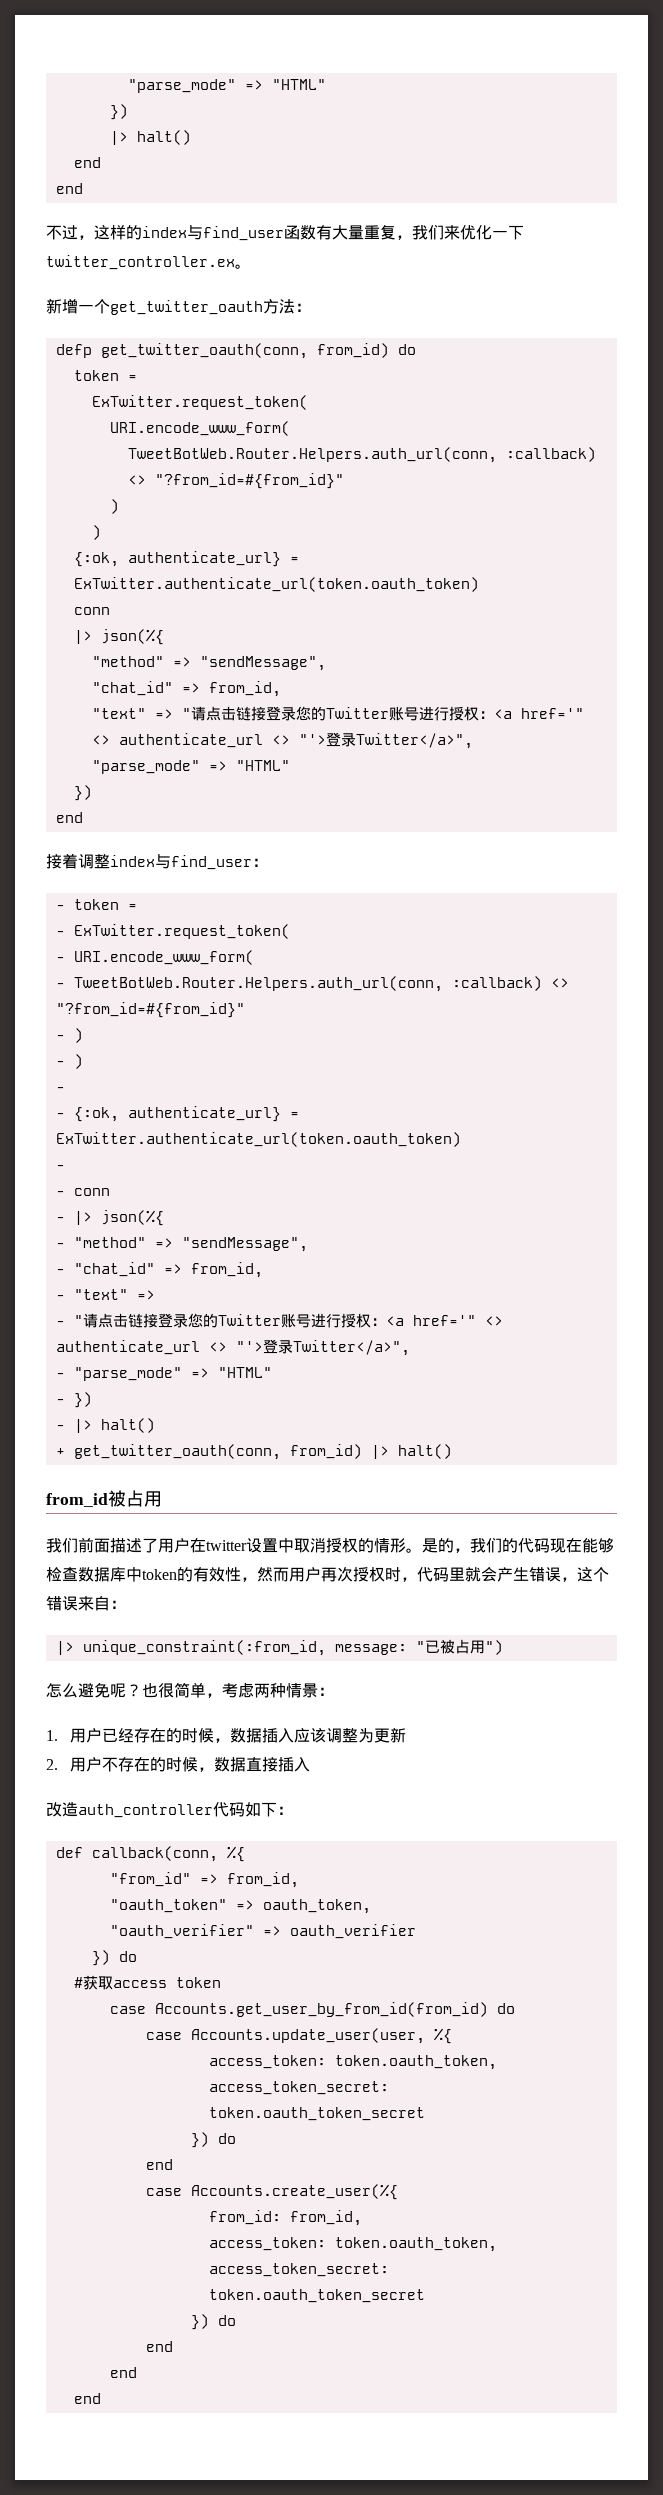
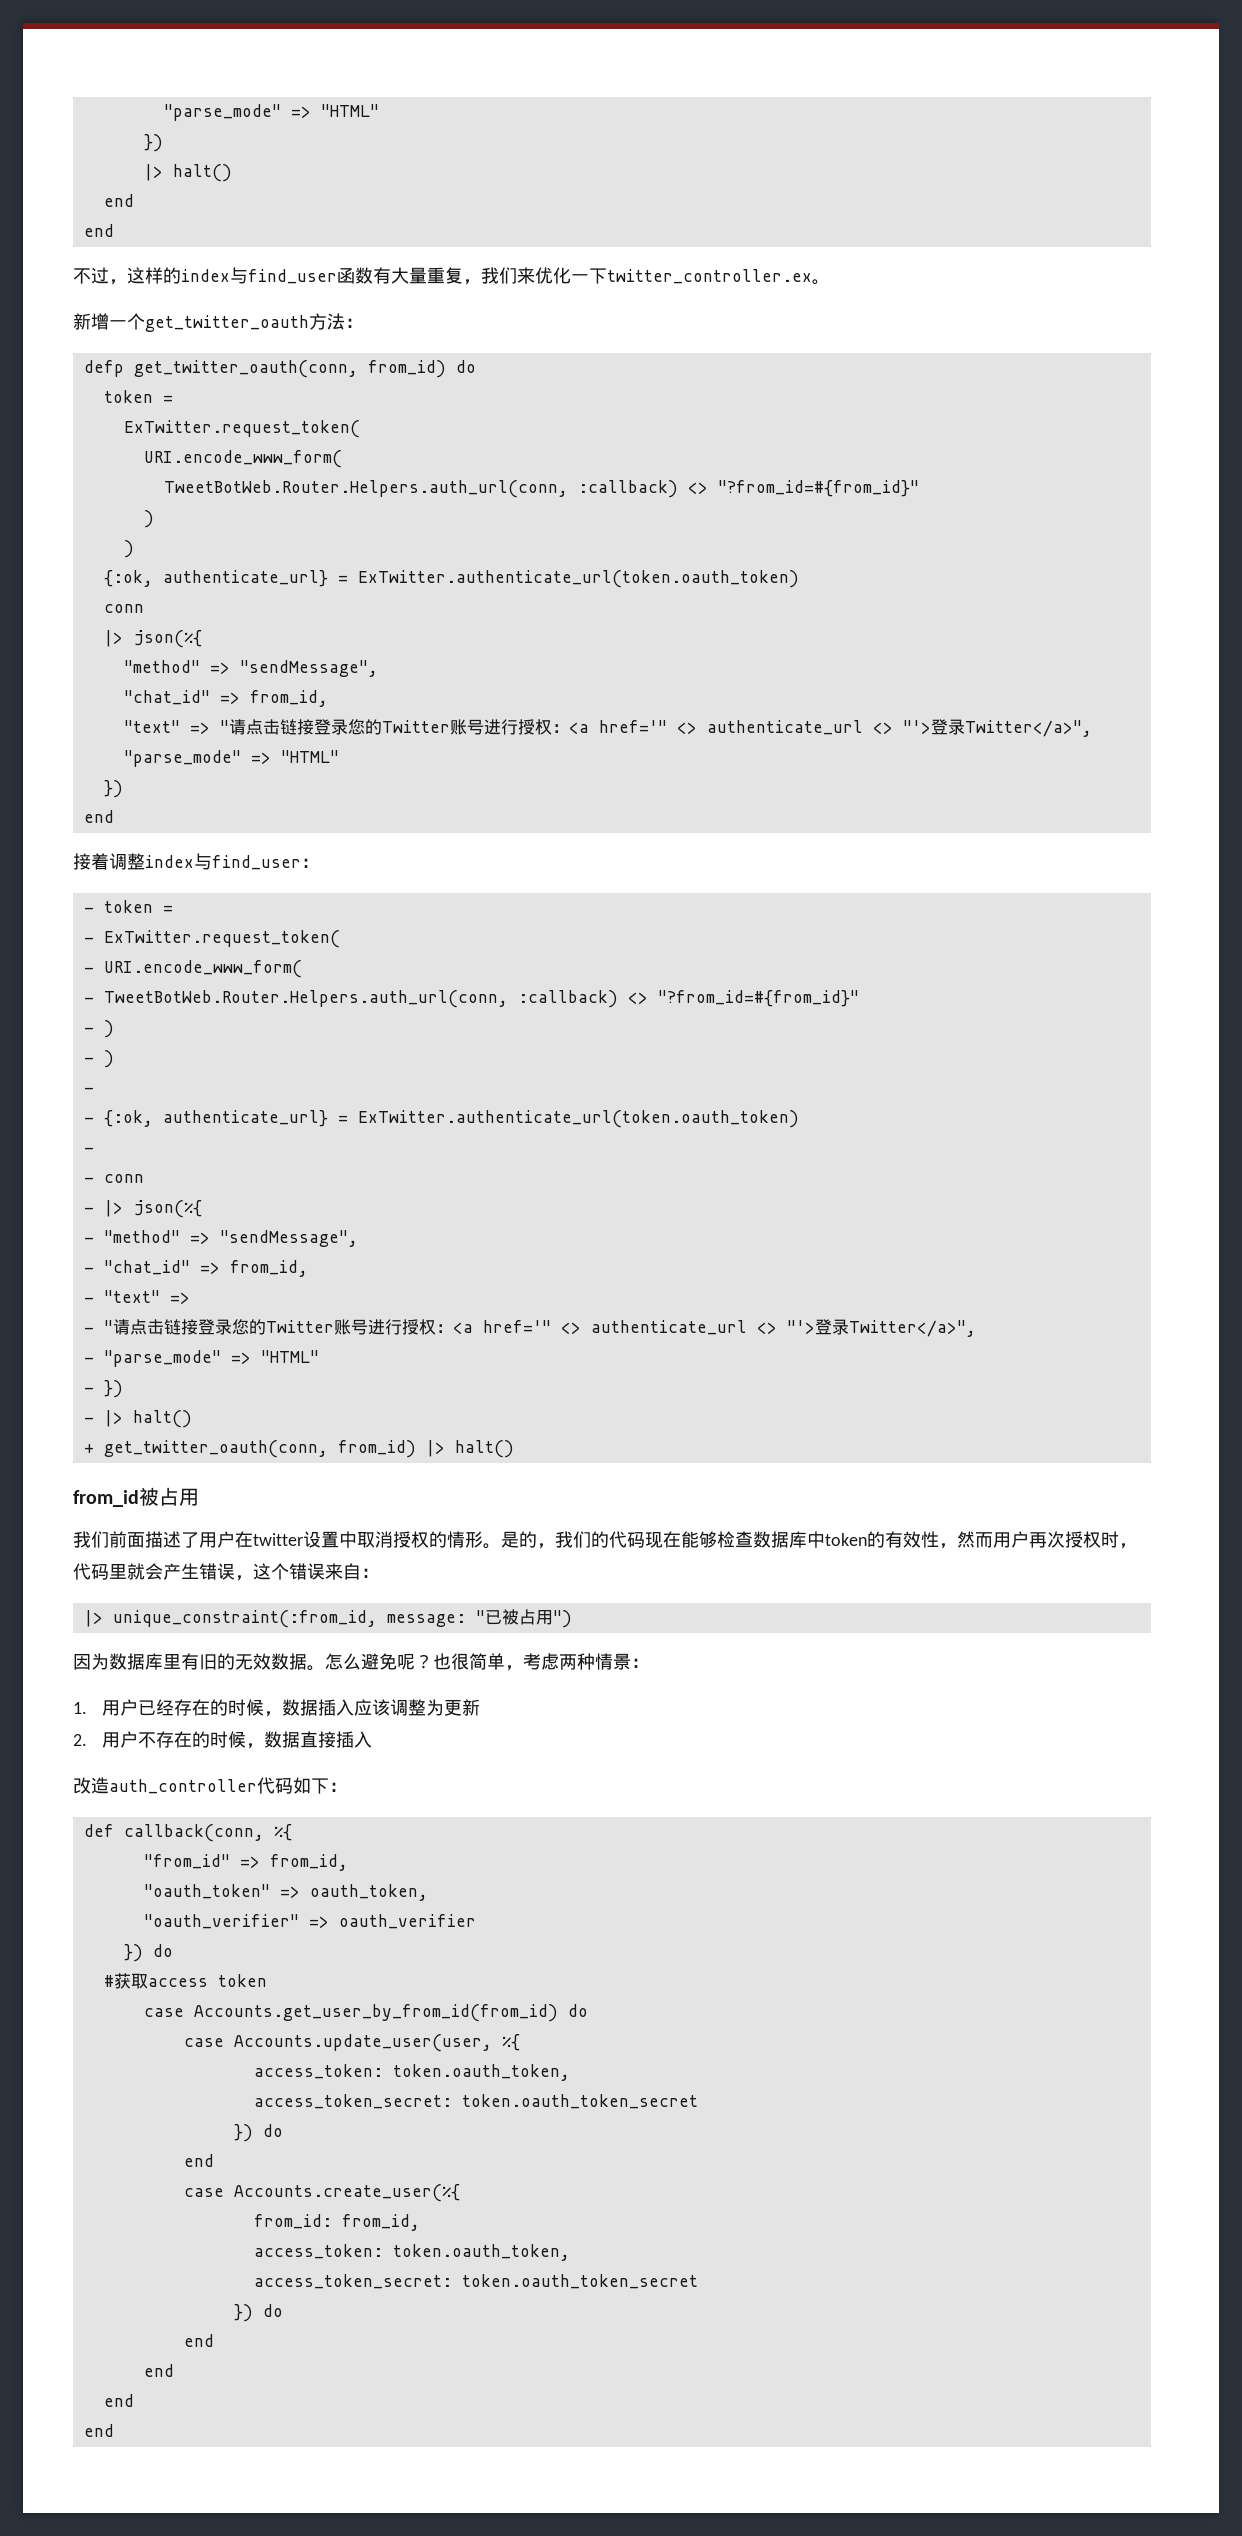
(503, 1647) none -> [73,1653,325,1671] 因为数据库里有旧的无效数据。
(101, 2398) none -> [83,2424,114,2437] // end

